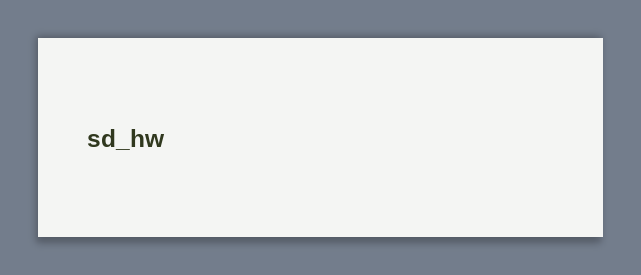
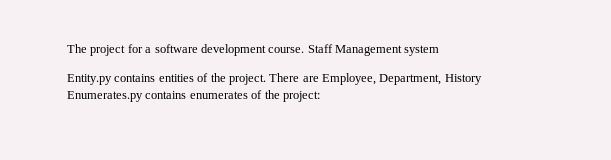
[87,129,165,150] sd_hw -> [67,44,440,56] [67,73,482,85] [67,90,320,102] The project for a software development course. Staff Management system // Entity.py contains entities of the project. There are Employee, Department, History Enumerates.py contains enumerates of the project:

